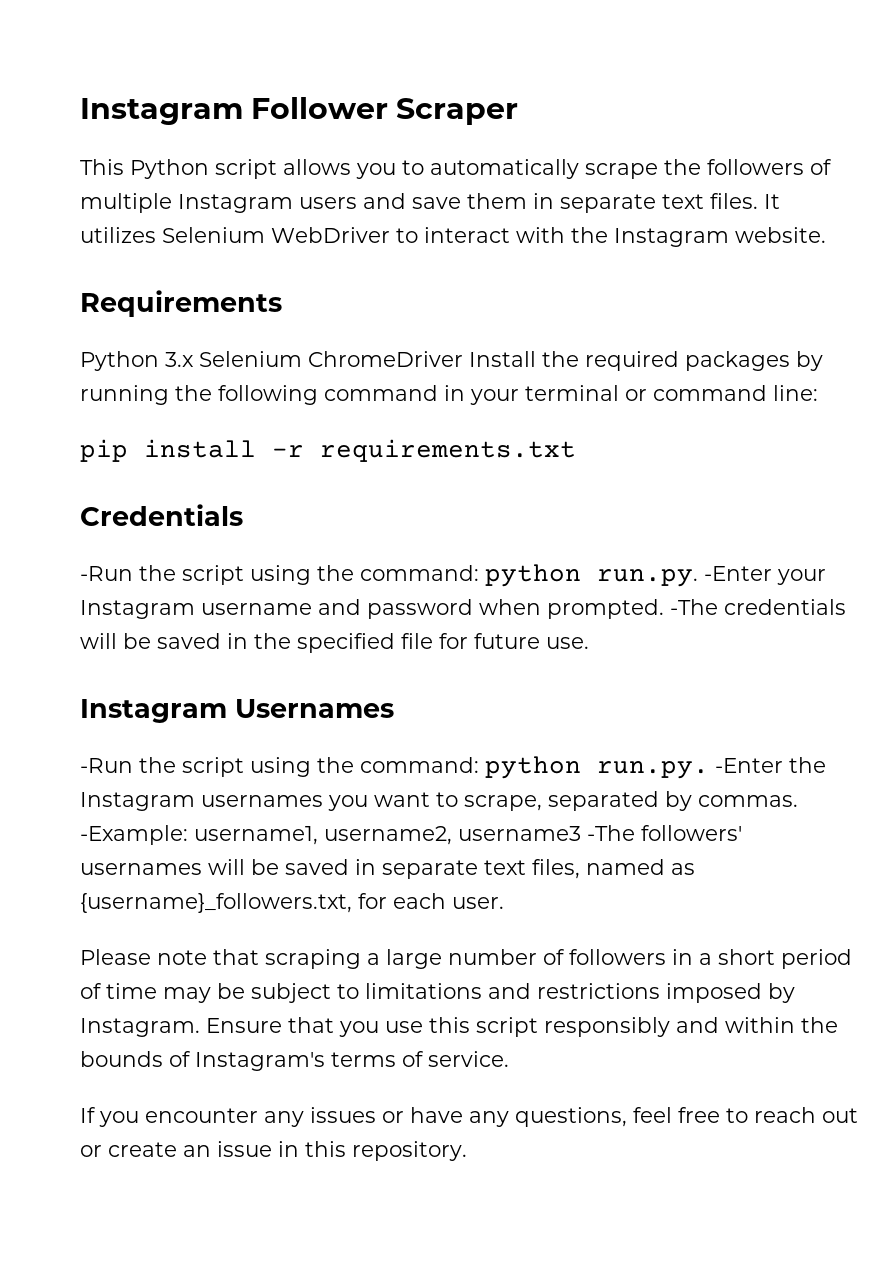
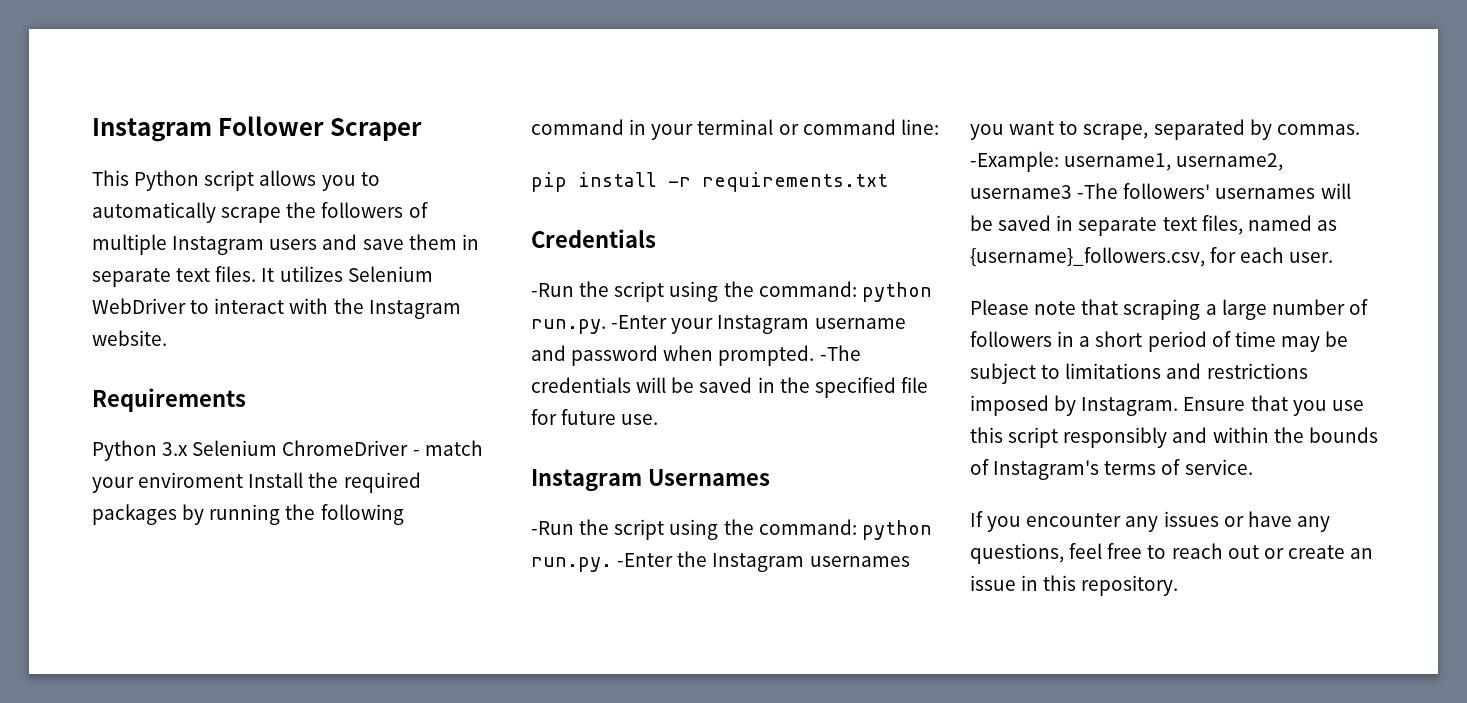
(463, 359) none -> [412,440,483,456] [92,472,244,493] - match your enviroment
[80,893,352,913] {username}_followers.txt, -> [970,247,1205,267] {username}_followers.csv,

